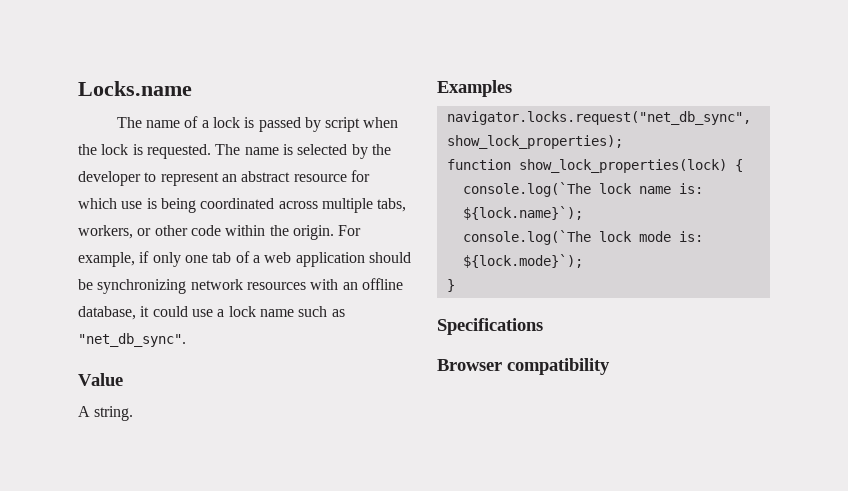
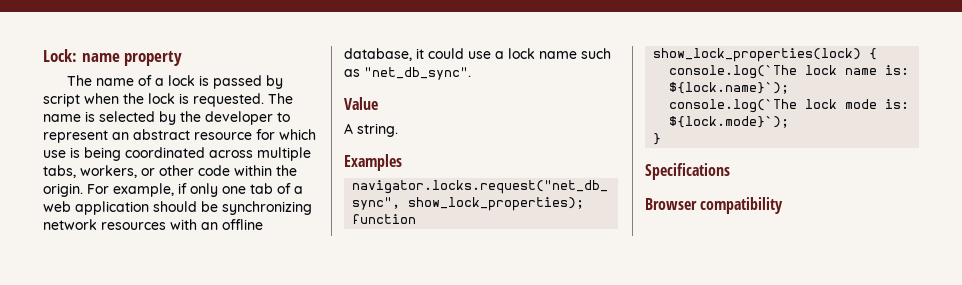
[78,81,192,96] Locks.name -> [43,49,183,66] Lock: name property

